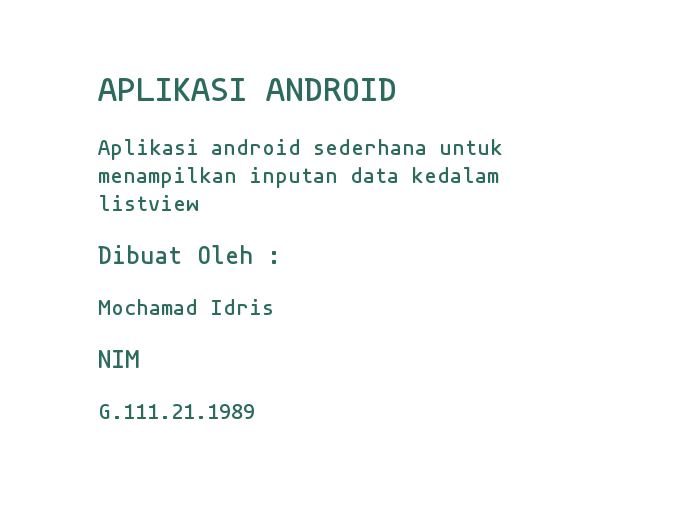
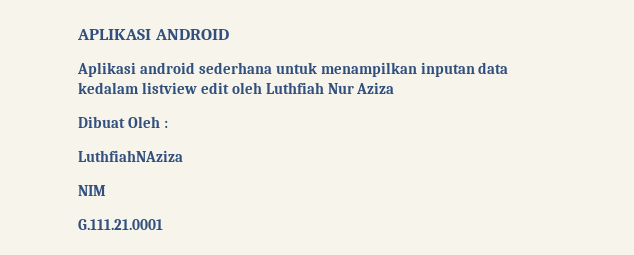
(199, 203) none -> [200,82,395,94] edit oleh Luthfiah Nur Aziza
[98,299,274,315] Mochamad Idris -> [78,150,183,162] LuthfiahNAziza
[98,404,255,419] G.111.21.1989 -> [78,219,163,230] G.111.21.0001

